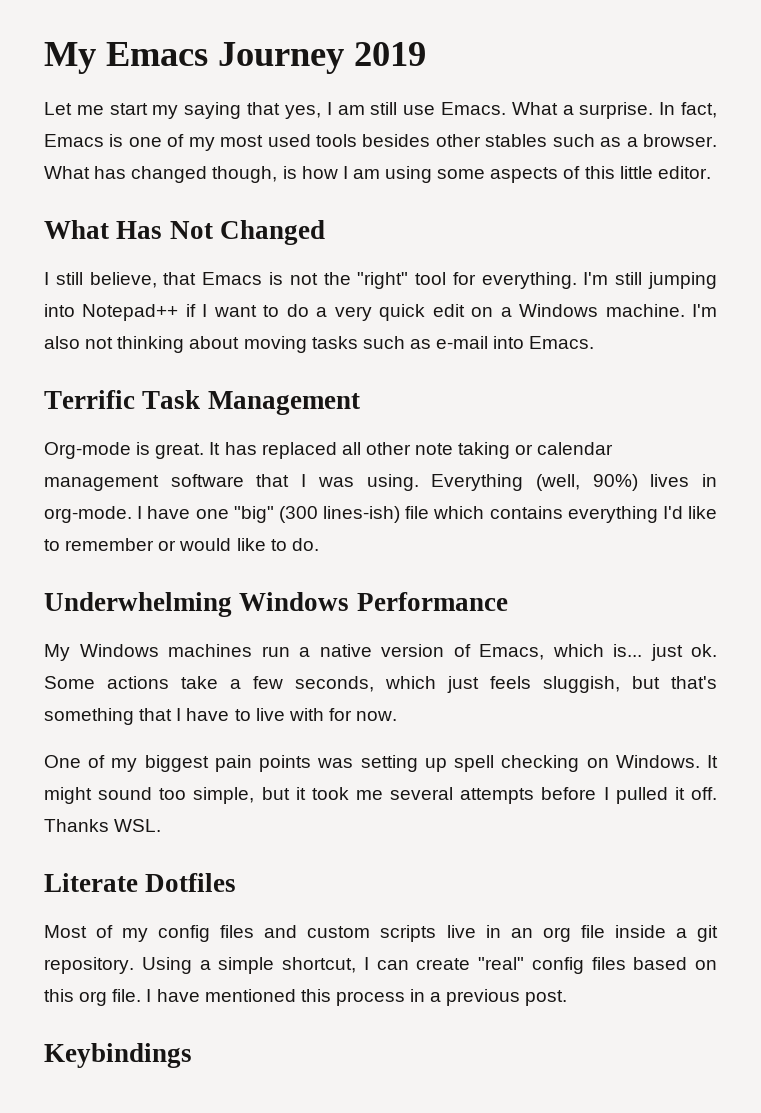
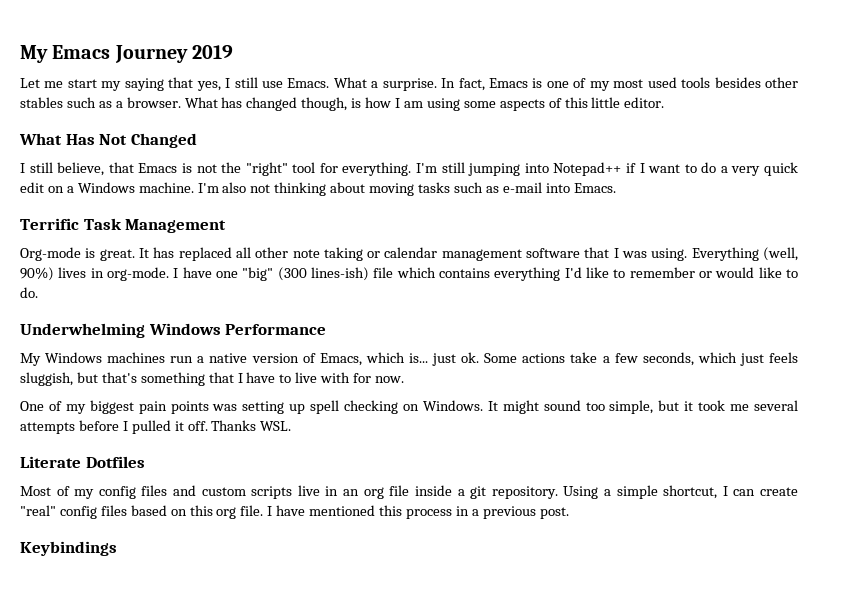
[337,105,365,115] am -> (231, 83) none

